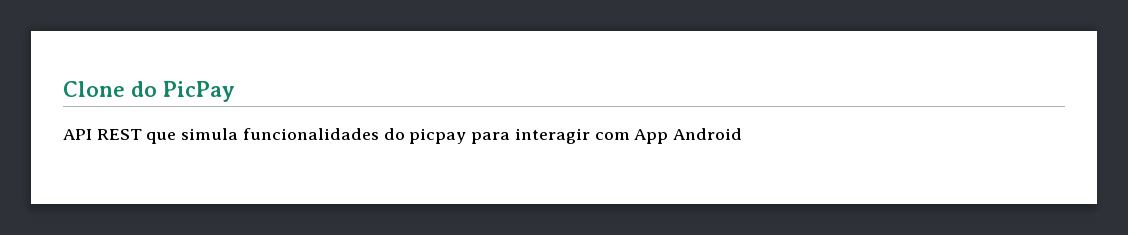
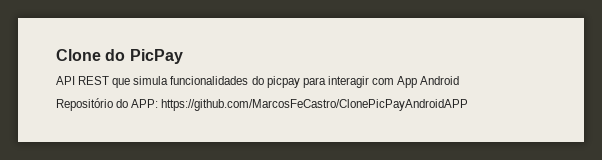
(742, 134) none -> [56,98,469,111] // Repositório do APP: https://github.com/MarcosFeCastro/ClonePicPayAndroidAPP

